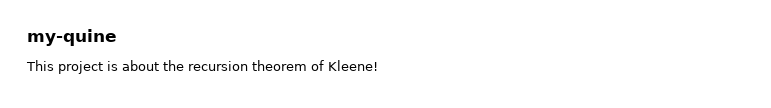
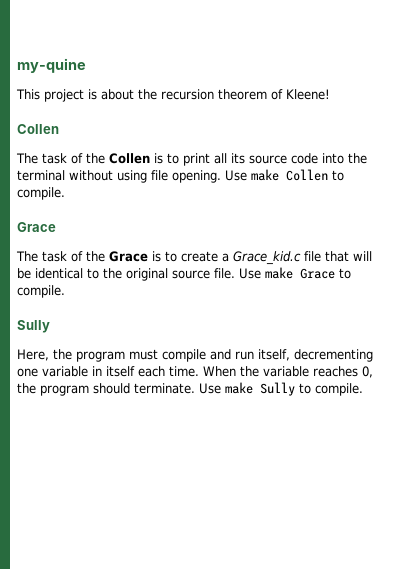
(378, 65) none -> [17,124,59,134] [16,153,367,166] [17,169,344,183] [17,187,65,200] [17,222,56,232] [16,251,372,265] [17,267,351,281] [17,285,65,298] [17,320,50,333] [17,349,373,362] [17,366,373,378] [17,382,363,396] // Collen // The task of the Collen is to print all its source code into the terminal without using file opening. Use make Collen to compile. // Grace // The task of the Grace is to create a Grace_kid.c file that will be identical to the original source file. Use make Grace to compile. // Sully // Here, the program must compile and run itself, decrementing one variable in itself each time. When the variable reaches 0, the program should terminate. Use make Sully to compile.

